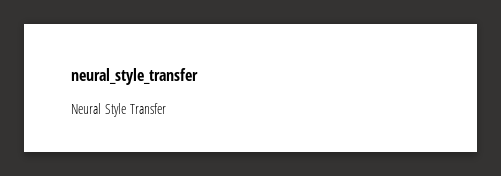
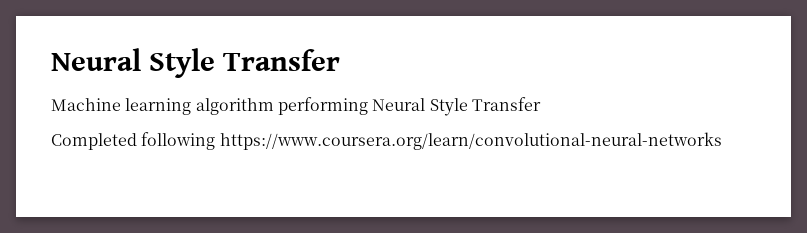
[71,68,198,85] [71,103,166,117] neural_style_transfer // Neural Style Transfer -> [51,48,340,78] [51,97,541,116] [51,132,722,150] Neural Style Transfer // Machine learning algorithm performing Neural Style Transfer // Completed following https://www.coursera.org/learn/convolutional-neural-networks

